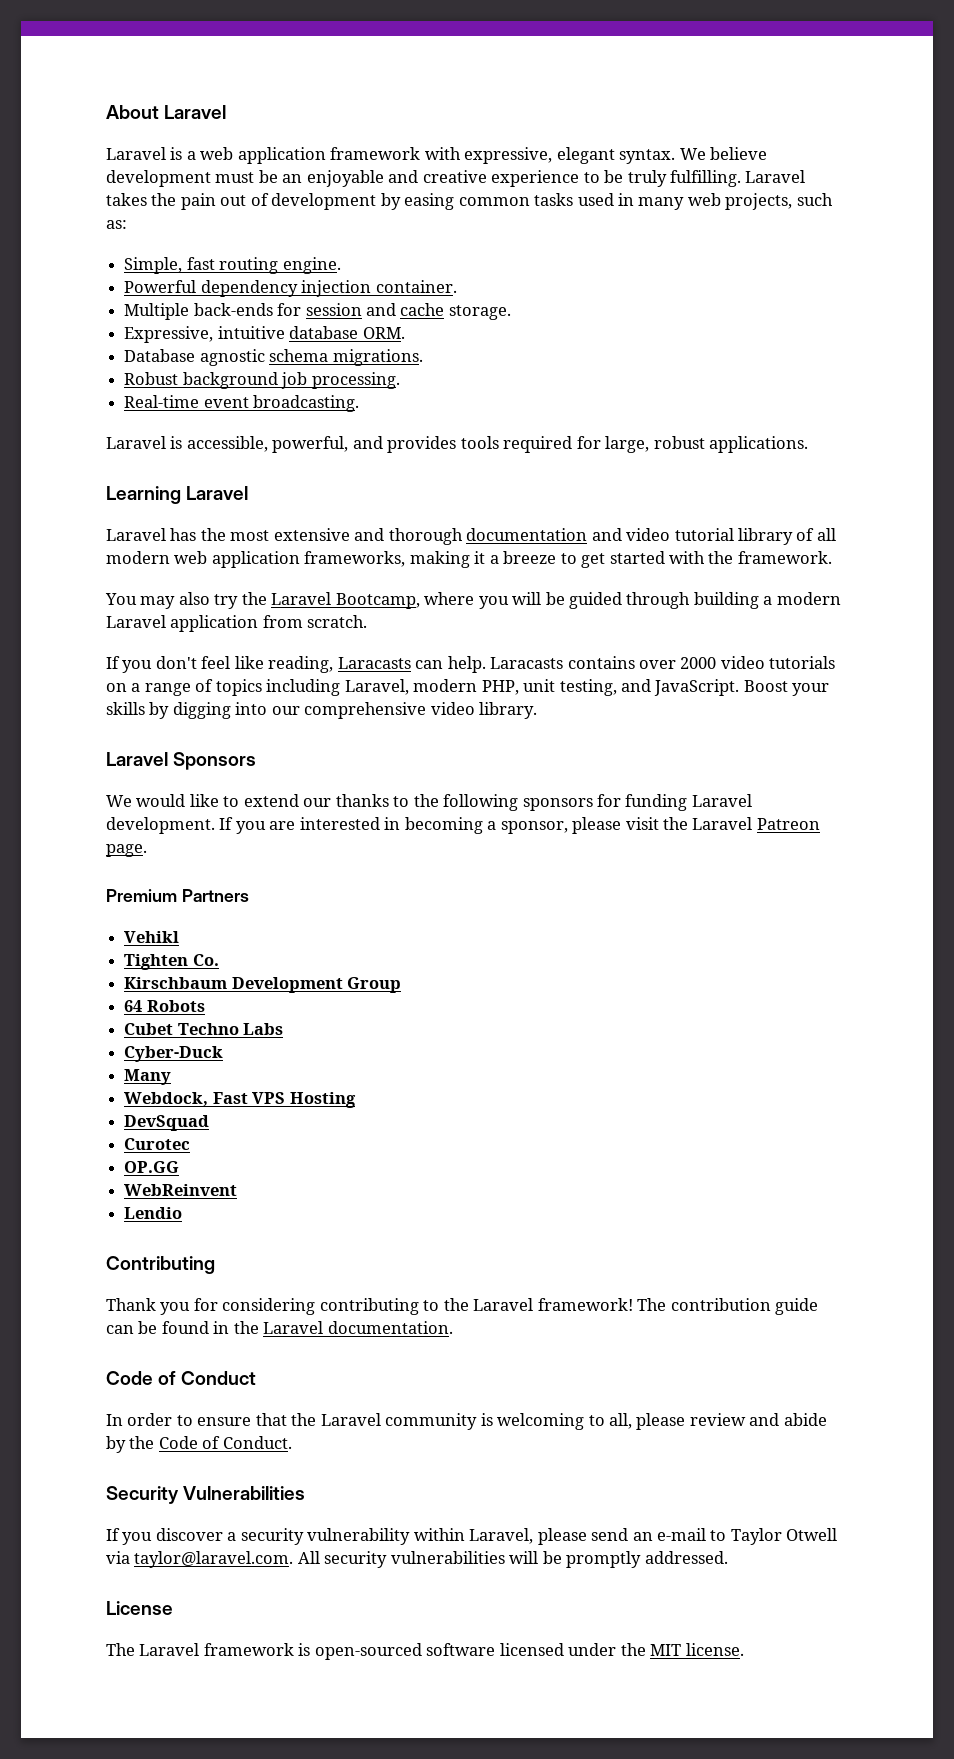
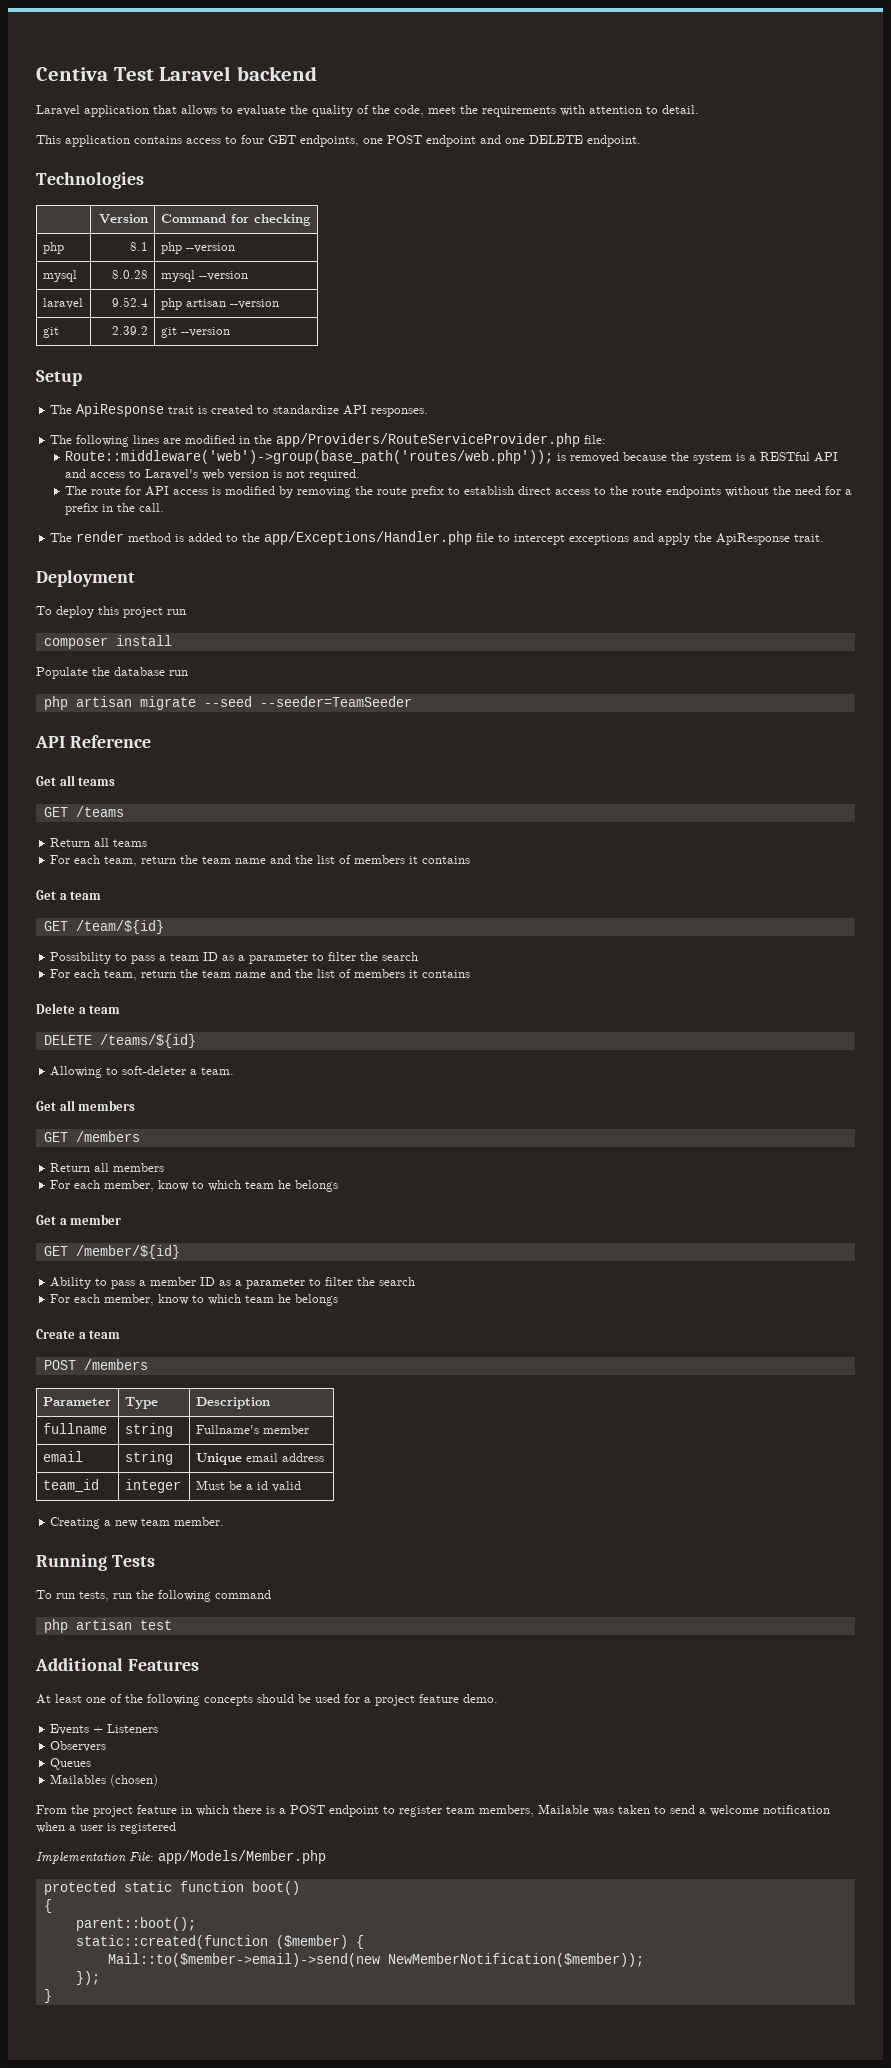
[106,105,227,119] [106,147,768,164] [106,170,806,187] [106,193,833,210] [106,220,127,229] [124,257,341,274] [124,280,457,297] [124,303,511,320] [124,326,405,343] [124,349,423,366] [124,372,400,389] [124,395,360,412] [106,436,809,453] [106,486,249,504] [106,528,836,545] [106,551,832,568] [105,592,841,609] [106,615,368,632] [106,656,836,673] [106,679,830,696] [106,702,538,719] [106,752,257,770] [106,794,752,811] [106,817,820,834] [106,844,147,857] [106,889,249,902] [124,931,180,943] [124,954,219,970] [124,977,402,993] [124,1000,205,1012] [124,1023,284,1035] [124,1046,224,1062] [124,1069,172,1085] [124,1092,356,1108] [124,1115,210,1131] [124,1138,191,1150] [124,1161,180,1173] [124,1184,238,1196] [124,1207,183,1219] [106,1256,215,1274] [106,1298,819,1315] [106,1321,453,1334] [106,1371,257,1385] [106,1413,827,1430] [106,1436,292,1453] [106,1486,306,1504] [106,1528,838,1545] [106,1551,728,1568] [106,1601,173,1615] [106,1643,744,1660] About Laravel // Laravel is a web application framework with expressive, elegant syntax. We believe development must be an enjoyable and creative experience to be truly fulfilling. Laravel takes the pain out of development by easing common tasks used in many web projects, such as: // Simple, fast routing engine. // Powerful dependency injection container. // Multiple back-ends for session and cache storage. // Expressive, intuitive database ORM. // Database agnostic schema migrations. // Robust background job processing. // Real-time event broadcasting. // Laravel is accessible, powerful, and provides tools required for large, robust applications. // Learning Laravel // Laravel has the most extensive and thorough documentation and video tutorial library of all modern web application frameworks, making it a breeze to get started with the framework. // You may also try the Laravel Bootcamp, where you will be guided through building a modern Laravel application from scratch. // If you don't feel like reading, Laracasts can help. Laracasts contains over 2000 video tutorials on a range of topics including Laravel, modern PHP, unit testing, and JavaScript. Boost your skills by digging into our comprehensive video library. // Laravel Sponsors // We would like to extend our thanks to the following sponsors for funding Laravel development. If you are interested in becoming a sponsor, please visit the Laravel Patreon page. // Premium Partners // Vehikl // Tighten Co. // Kirschbaum Development Group // 64 Robots // Cubet Techno Labs // Cyber-Duck // Many // Webdock, Fast VPS Hosting // DevSquad // Curotec // OP.GG // WebReinvent // Lendio // Contributing // Thank you for considering contributing to the Laravel framework! The contribution guide can be found in the Laravel documentation. // Code of Conduct // In order to ensure that the Laravel community is welcoming to all, please review and abide by the Code of Conduct. // Security Vulnerabilities // If you discover a security vulnerability within Laravel, please send an e-mail to Taylor Otwell via taylor@laravel.com. All security vulnerabilities will be promptly addressed. // License // The Laravel framework is open-sourced software licensed under the MIT license. -> [36,66,317,81] [36,105,699,117] [36,135,641,147] [36,172,144,189] [99,214,149,224] [160,214,311,226] [42,242,64,254] [130,242,149,251] [160,242,235,254] [42,270,77,282] [112,270,149,279] [160,270,248,282] [42,298,83,309] [112,297,149,307] [160,298,279,310] [42,327,59,338] [112,326,149,335] [160,327,230,338] [36,370,82,386] [50,403,429,417] [50,433,607,447] [65,450,839,464] [65,469,361,481] [65,486,853,498] [65,503,165,515] [50,531,825,545] [36,570,135,587] [36,606,186,618] [43,635,172,649] [36,667,188,679] [43,696,412,710] [35,735,151,748] [36,775,116,786] [43,806,124,817] [50,838,148,847] [50,855,471,867] [36,890,102,900] [43,920,164,934] [50,952,419,964] [50,969,471,981] [36,1003,121,1014] [43,1034,196,1048] [50,1066,235,1078] [36,1100,136,1111] [43,1131,140,1142] [50,1163,165,1172] [50,1180,339,1192] [36,1214,122,1225] [43,1245,180,1259] [50,1277,416,1289] [50,1294,339,1306] [36,1329,121,1339] [43,1359,148,1370] [42,1397,111,1406] [124,1397,158,1409] [195,1397,270,1409] [42,1423,107,1434] [124,1423,173,1437] [195,1425,309,1434] [42,1451,83,1462] [124,1451,173,1465] [195,1453,324,1465] [42,1479,99,1492] [124,1479,181,1493] [195,1480,301,1492] [50,1517,225,1529] [36,1554,155,1571] [36,1590,271,1602] [43,1619,172,1633] [35,1658,199,1671] [36,1694,498,1706] [50,1724,159,1735] [50,1741,107,1752] [50,1758,92,1770] [50,1774,159,1787] [36,1804,830,1817] [36,1822,176,1834] [36,1850,326,1864] [43,1881,300,1895] [43,1899,52,1913] [75,1917,196,1931] [75,1935,364,1949] [107,1953,644,1967] [75,1971,100,1985] [43,1989,52,2003] Centiva Test Laravel backend // Laravel application that allows to evaluate the quality of the code, meet the requirements with attention to detail. // This application contains access to four GET endpoints, one POST endpoint and one DELETE endpoint. // Technologies // | Version | Command for checking // php | 8.1 | php --version // mysql | 8.0.28 | mysql --version // laravel | 9.52.4 | php artisan --version // git | 2.39.2 | git --version // Setup // The ApiResponse trait is created to standardize API responses. // The following lines are modified in the app/Providers/RouteServiceProvider.php file: // Route::middleware('web')->group(base_path('routes/web.php')); is removed because the system is a RESTful API and access to Laravel's web version is not required. // The route for API access is modified by removing the route prefix to establish direct access to the route endpoints without the need for a prefix in the call. // The render method is added to the app/Exceptions/Handler.php file to intercept exceptions and apply the ApiResponse trait. // Deployment // To deploy this project run // composer install // Populate the database run // php artisan migrate --seed --seeder=TeamSeeder // API Reference // Get all teams // GET /teams // Return all teams // For each team, return the team name and the list of members it contains // Get a team // GET /team/${id} // Possibility to pass a team ID as a parameter to filter the search // For each team, return the team name and the list of members it contains // Delete a team // DELETE /teams/${id} // Allowing to soft-deleter a team. // Get all members // GET /members // Return all members // For each member, know to which team he belongs // Get a member // GET /member/${id} // Ability to pass a member ID as a parameter to filter the search // For each member, know to which team he belongs // Create a team // POST /members // Parameter | Type | Description // fullname | string | Fullname's member // email | string | Unique email address // team_id | integer | Must be a id valid // Creating a new team member. // Running Tests // To run tests, run the following command // php artisan test // Additional Features // At least one of the following concepts should be used for a project feature demo. // Events + Listeners // Observers // Queues // Mailables (chosen) // From the project feature in which there is a POST endpoint to register team members, Mailable was taken to send a welcome notification when a user is registered // Implementation File: app/Models/Member.php // protected static function boot() // { // parent::boot(); // static::created(function ($member) { // Mail::to($member->email)->send(new NewMemberNotification($member)); // }); // }

